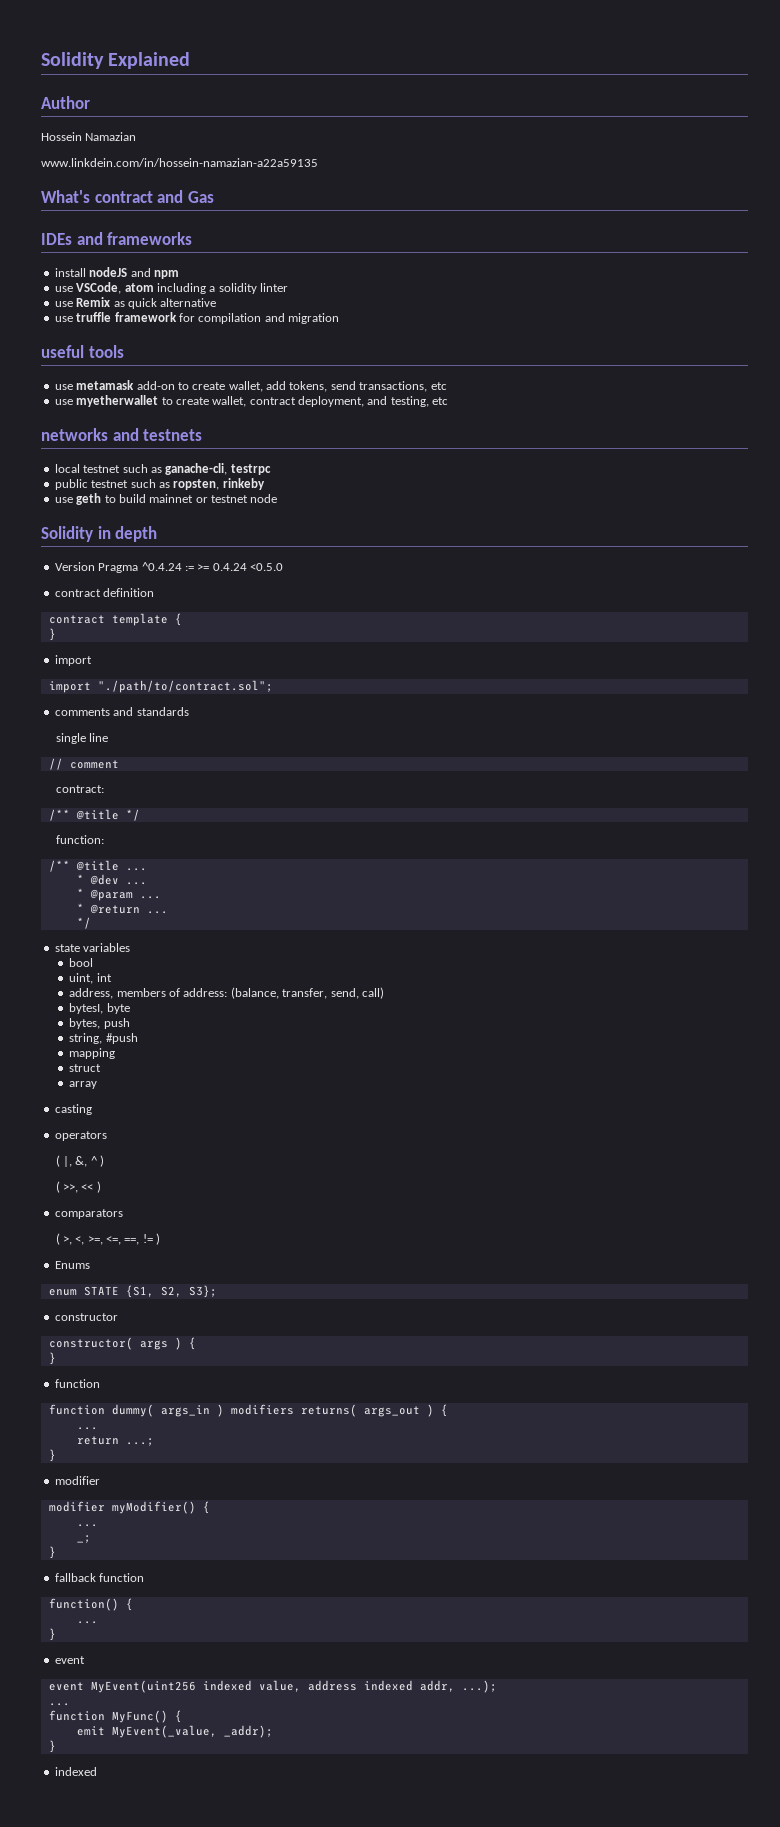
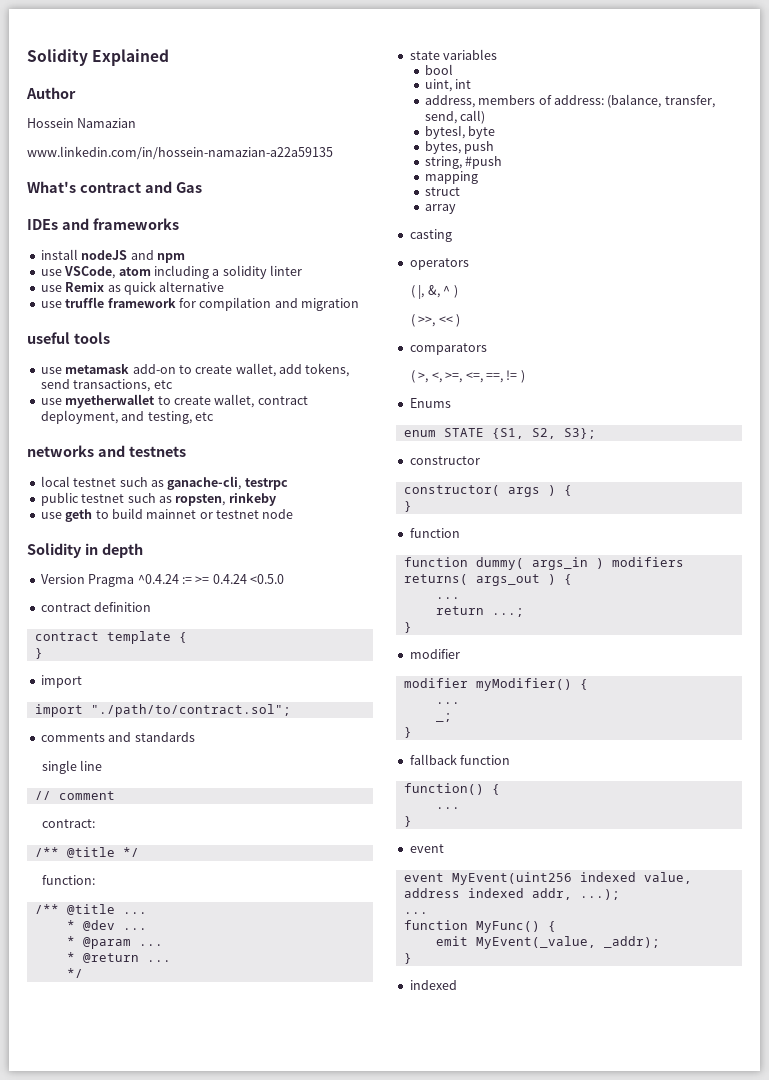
[41,158,318,167] www.linkdein.com/in/hossein-namazian-a22a59135 -> [27,146,333,160] www.linkedin.com/in/hossein-namazian-a22a59135

